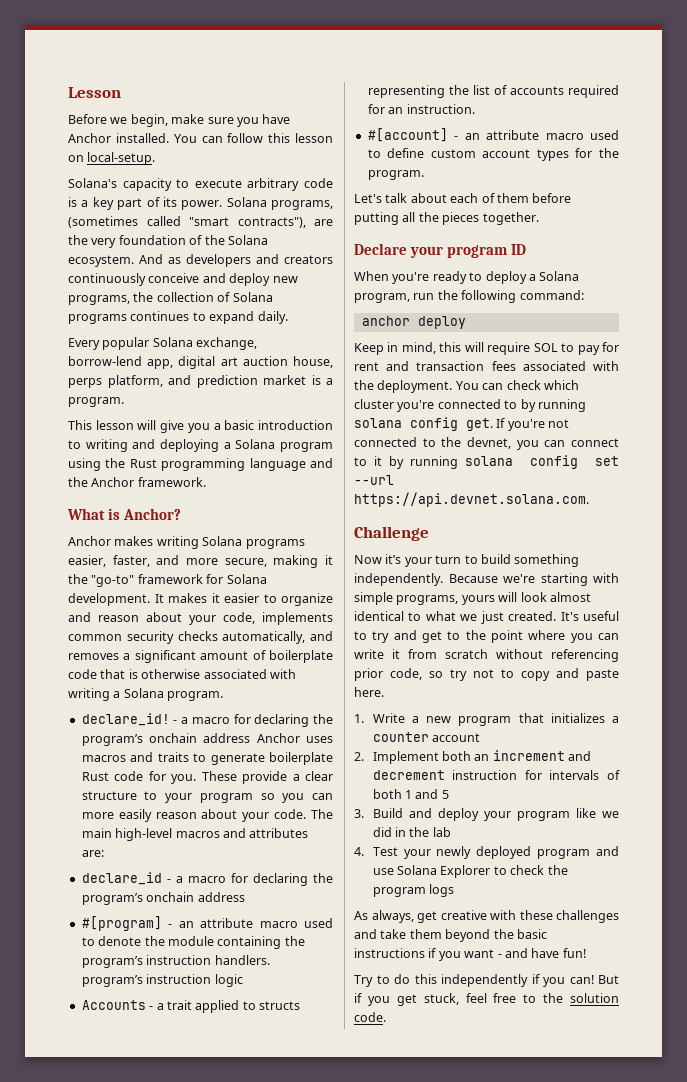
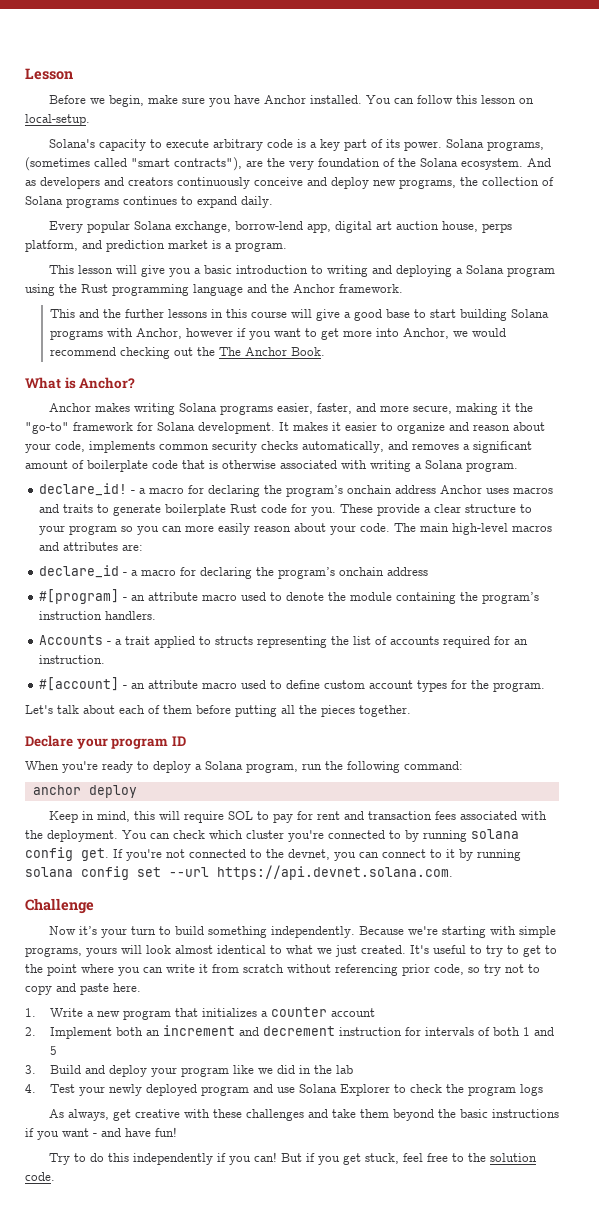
(206, 482) none -> [49,309,549,321] [49,328,506,340] [49,347,325,359] // This and the further lessons in this course will give a good base to start building Solana programs with Anchor, however if you want to get more into Anchor, we would recommend checking out the The Anchor Book.
[81,974,243,987] program’s instruction logic -> (157, 615) none
[393,630,417,640] and -> [507,945,519,954] to

